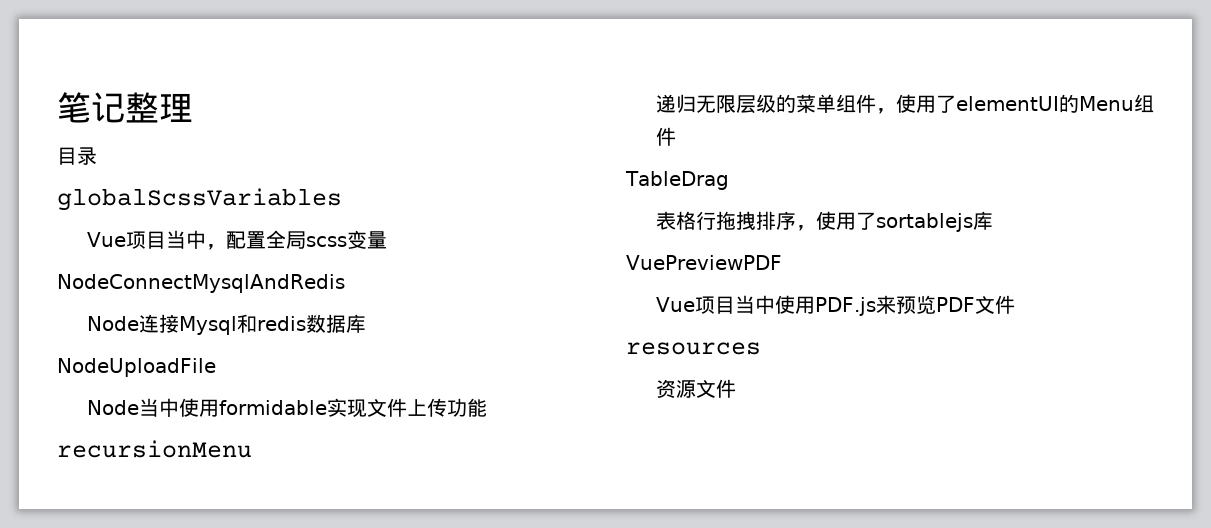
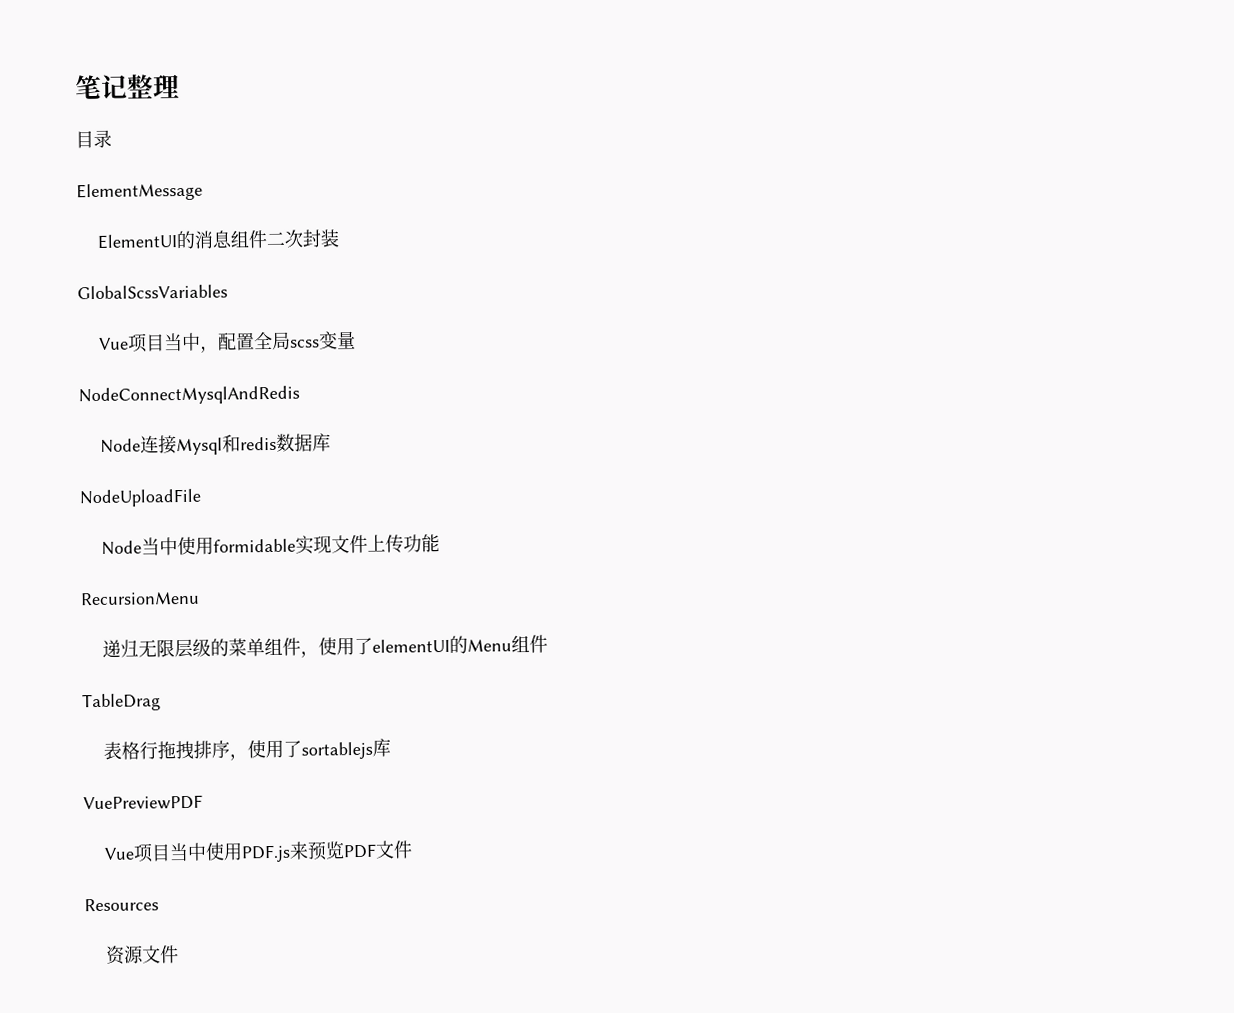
[57,188,342,211] globalScssVariables -> [76,182,203,202] [96,229,339,250] [77,284,228,300] ElementMessage // ElementUI的消息组件二次封装 // GlobalScssVariables
[57,440,252,458] recursionMenu -> [80,591,200,606] RecursionMenu
[626,342,761,355] resources -> [84,898,159,912] Resources

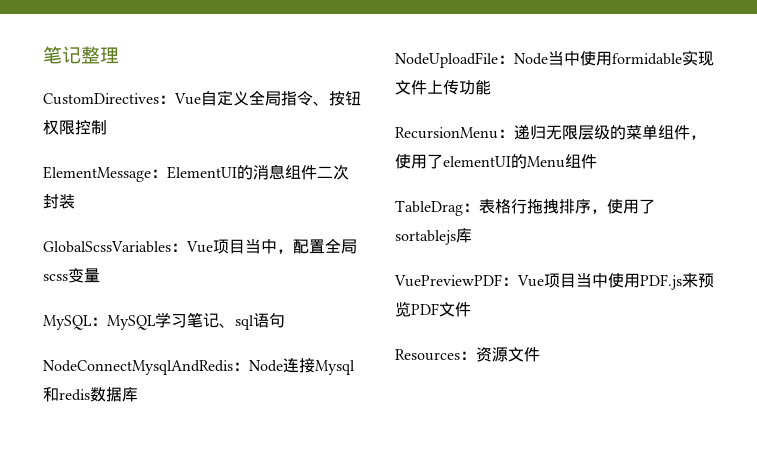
[75,129,112,149] 目录 -> [43,90,361,106] [43,120,107,135] CustomDirectives：Vue自定义全局指令、按钮权限控制
(203, 192) // -> [151,169,167,178] ：
(228, 292) // -> [171,243,187,252] ：
(356, 340) none -> [43,312,285,330] // MySQL：MySQL学习笔记、sql语句
(300, 395) // -> [233,362,249,371] ：
(201, 498) // -> [498,55,514,64] ：
(200, 598) // -> [498,129,514,138] ：
(161, 702) // -> [463,203,479,212] ：
(203, 802) // -> [502,277,518,286] ：
(159, 905) // -> [460,351,476,360] ：

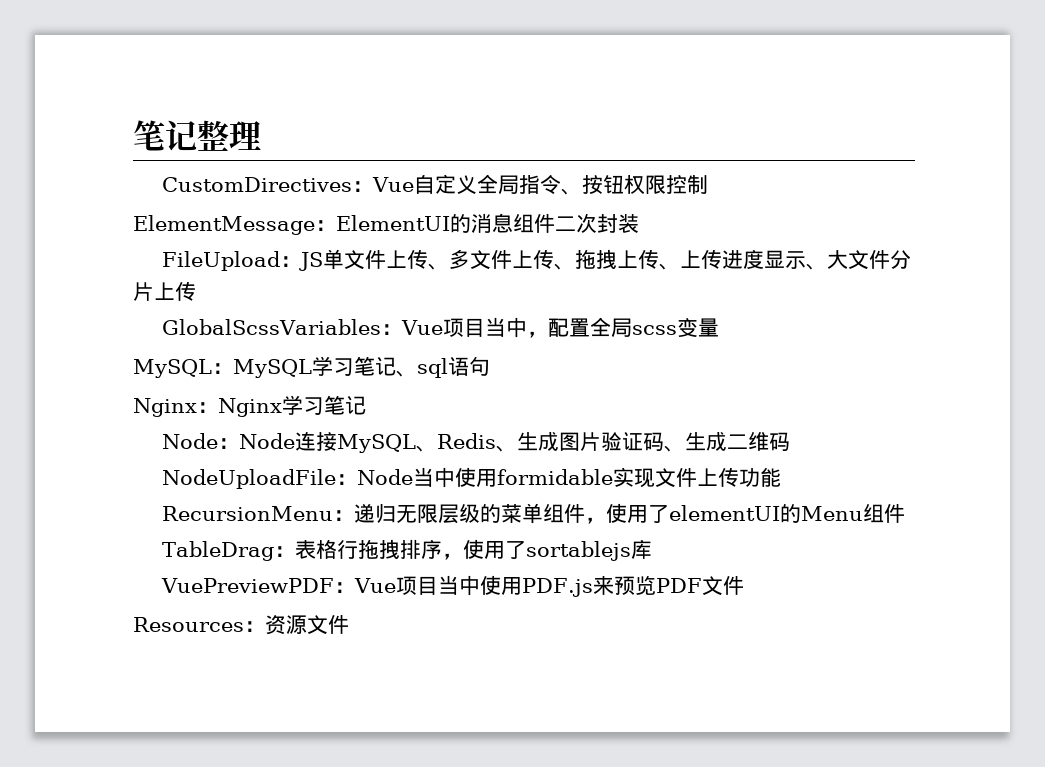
(75, 201) none -> [162,249,912,271] [133,281,196,301] // FileUpload：JS单文件上传、多文件上传、拖拽上传、上传进度显示、大文件分片上传
[43,358,355,375] [43,387,138,402] NodeConnectMysqlAndRedis：Node连接Mysql和redis数据库 -> [133,395,366,417] [162,431,791,453] Nginx：Nginx学习笔记 // Node：Node连接MySQL、Redis、生成图片验证码、生成二维码

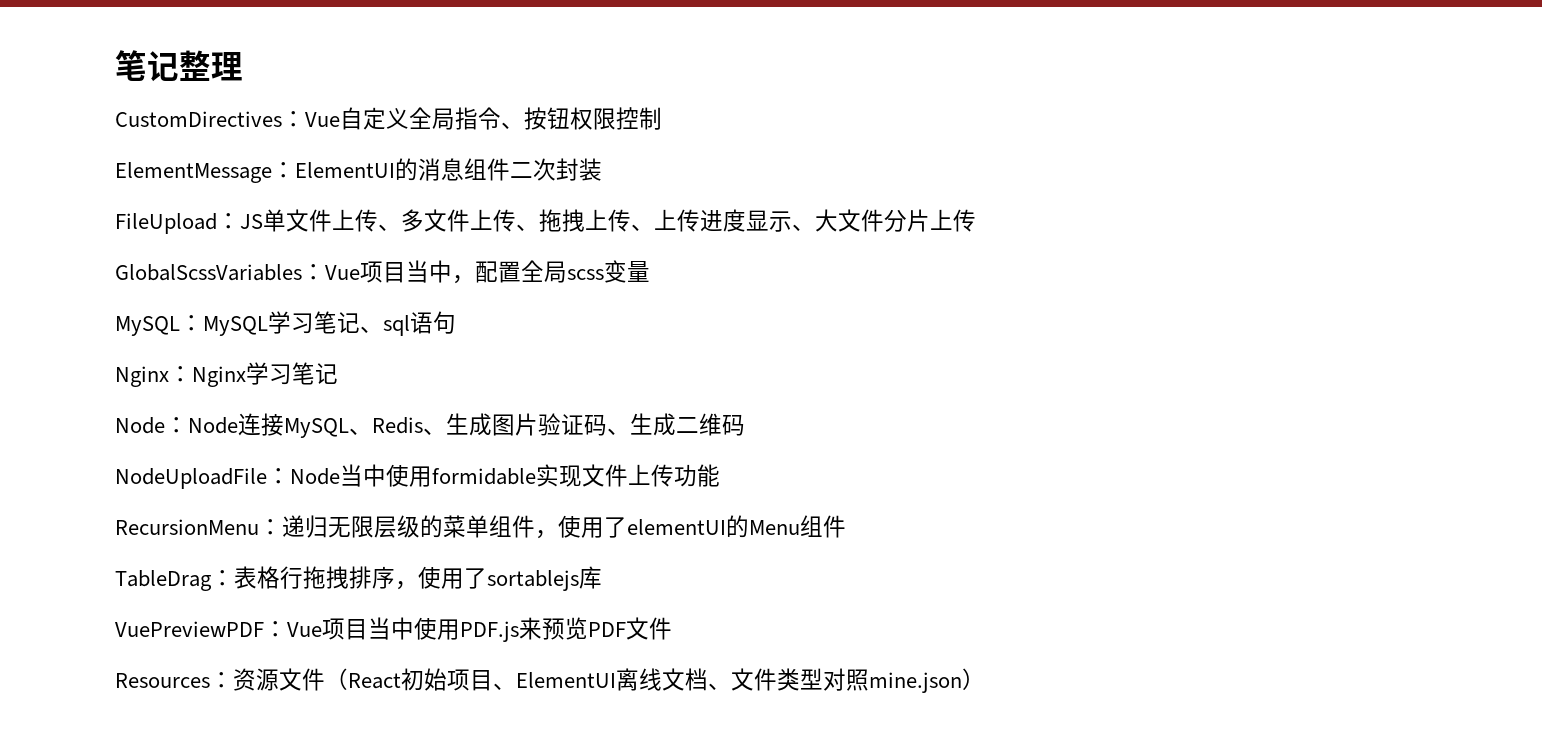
(349, 624) none -> [325,668,985,693] （React初始项目、ElementUI离线文档、文件类型对照mine.json）

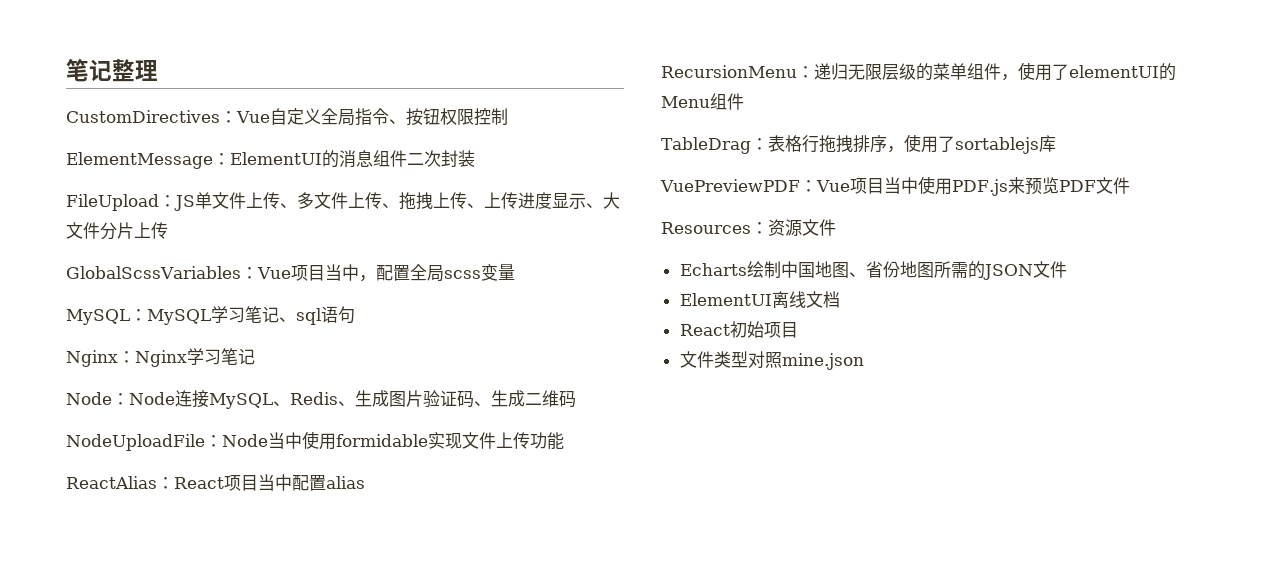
(720, 475) none -> [66,474,365,491] // ReactAlias：React项目当中配置alias
[325,668,348,690] （ -> [679,261,1067,280] [679,291,840,308] // Echarts绘制中国地图、省份地图所需的JSON文件 // ElementUI离线文档 //
[493,668,731,691] 、ElementUI离线文档、 -> (798, 330) //
[962,668,985,690] ） -> (864, 361) none

